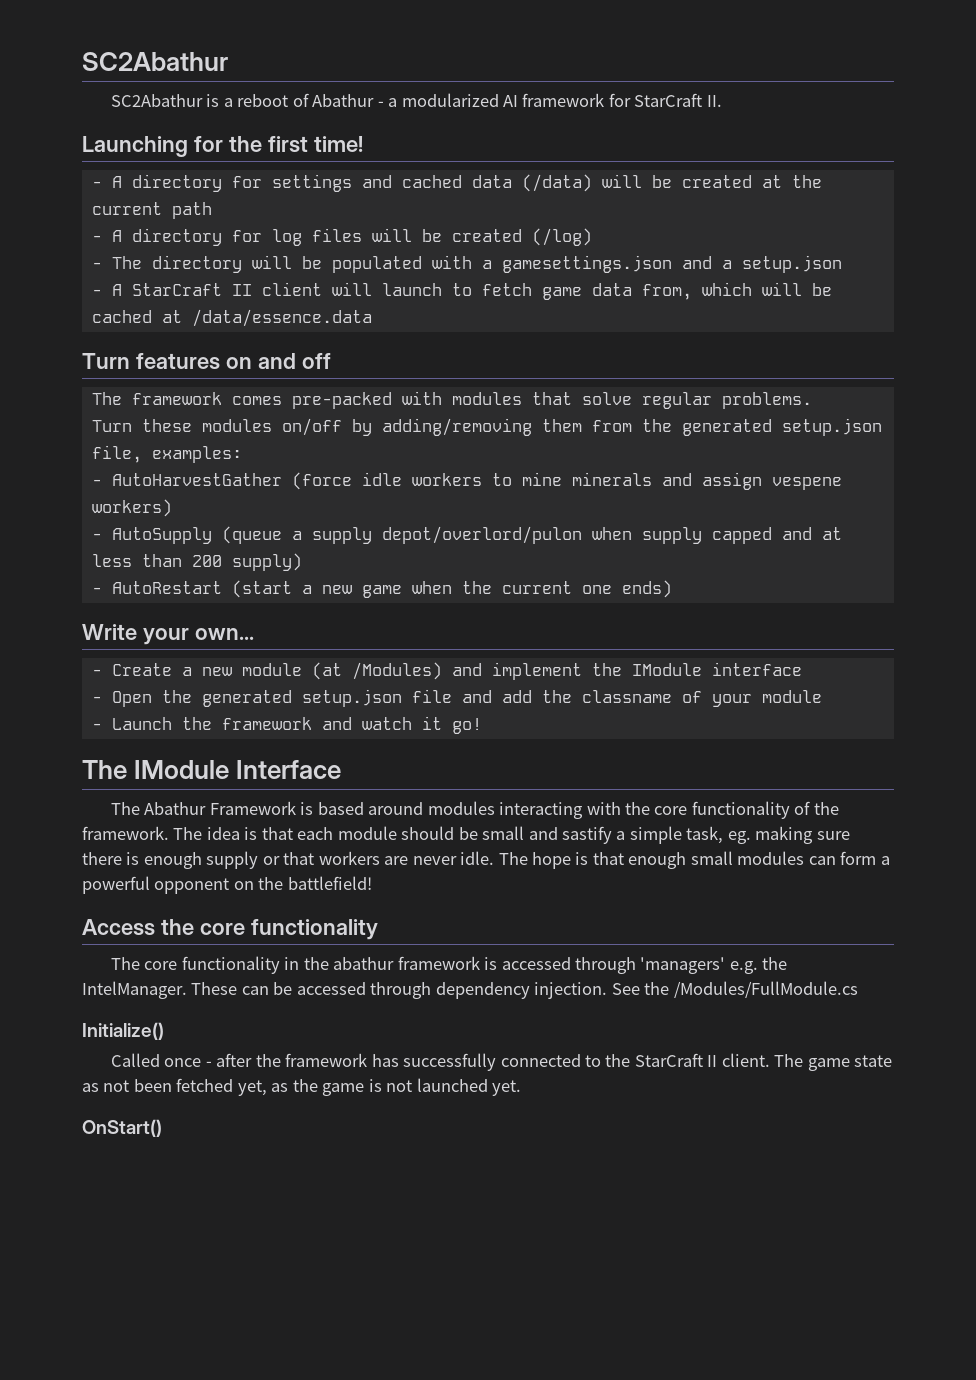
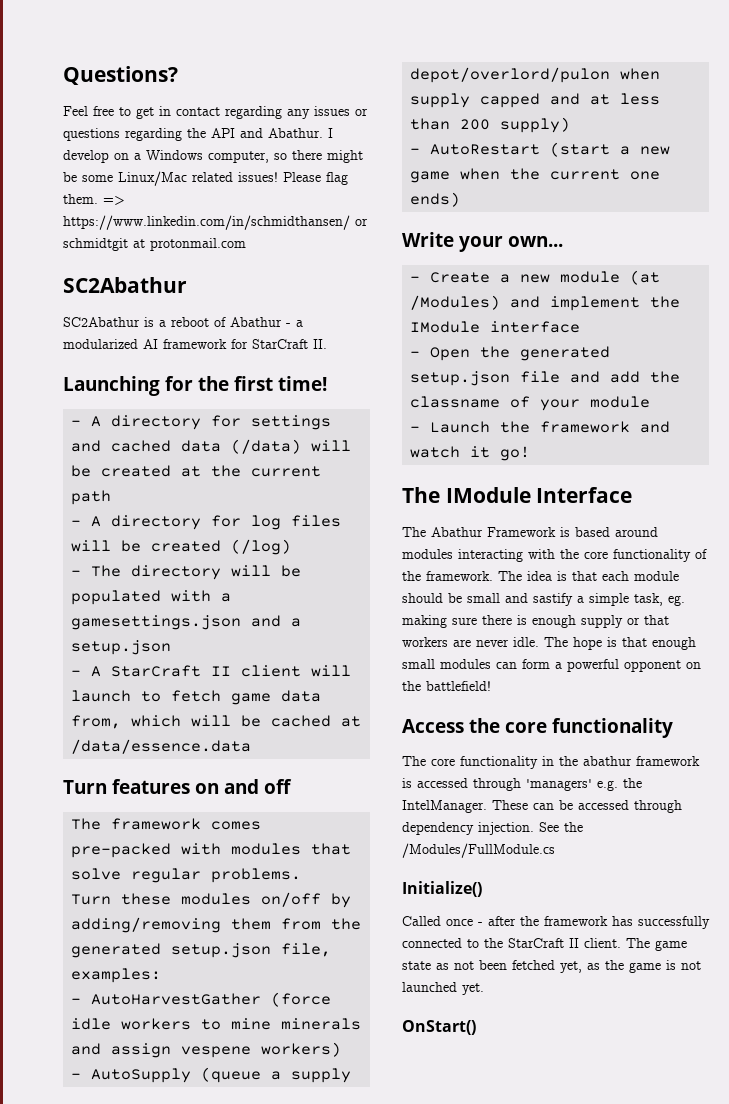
(82, 61) none -> [63,66,178,85] [63,106,368,119] [63,128,333,141] [63,150,363,163] [63,171,348,186] [63,194,125,205] [63,215,368,230] [63,238,246,251] Questions? // Feel free to get in contact regarding any issues or questions regarding the API and Abathur. I develop on a Windows computer, so there might be some Linux/Mac related issues! Please flag them. => https://www.linkedin.com/in/schmidthansen/ or schmidtgit at protonmail.com //

